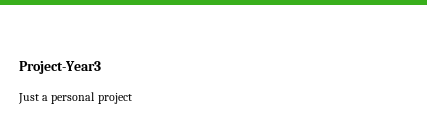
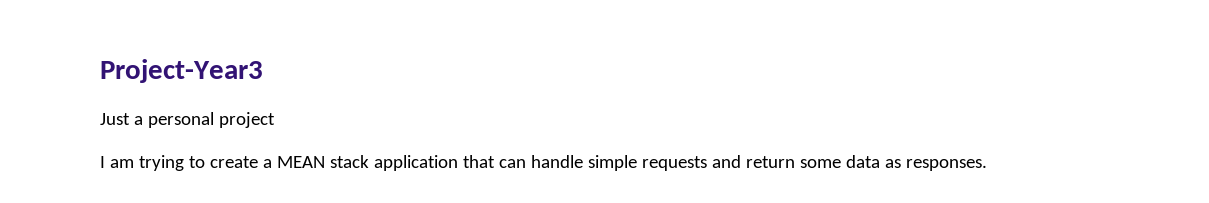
(132, 98) none -> [100,155,987,171] // I am trying to create a MEAN stack application that can handle simple requests and return some data as responses.

